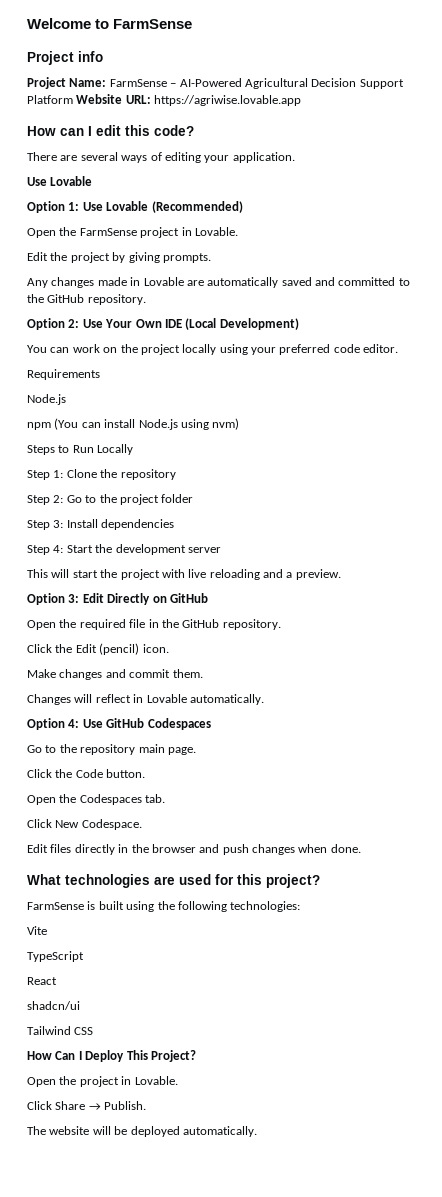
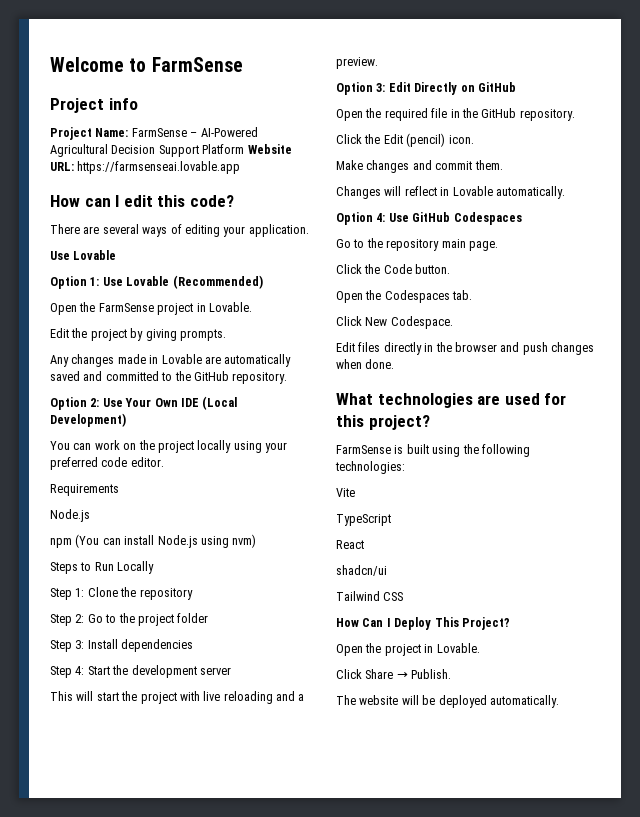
[154,95,302,106] https://agriwise.lovable.app -> [77,161,241,174] https://farmsenseai.lovable.app

